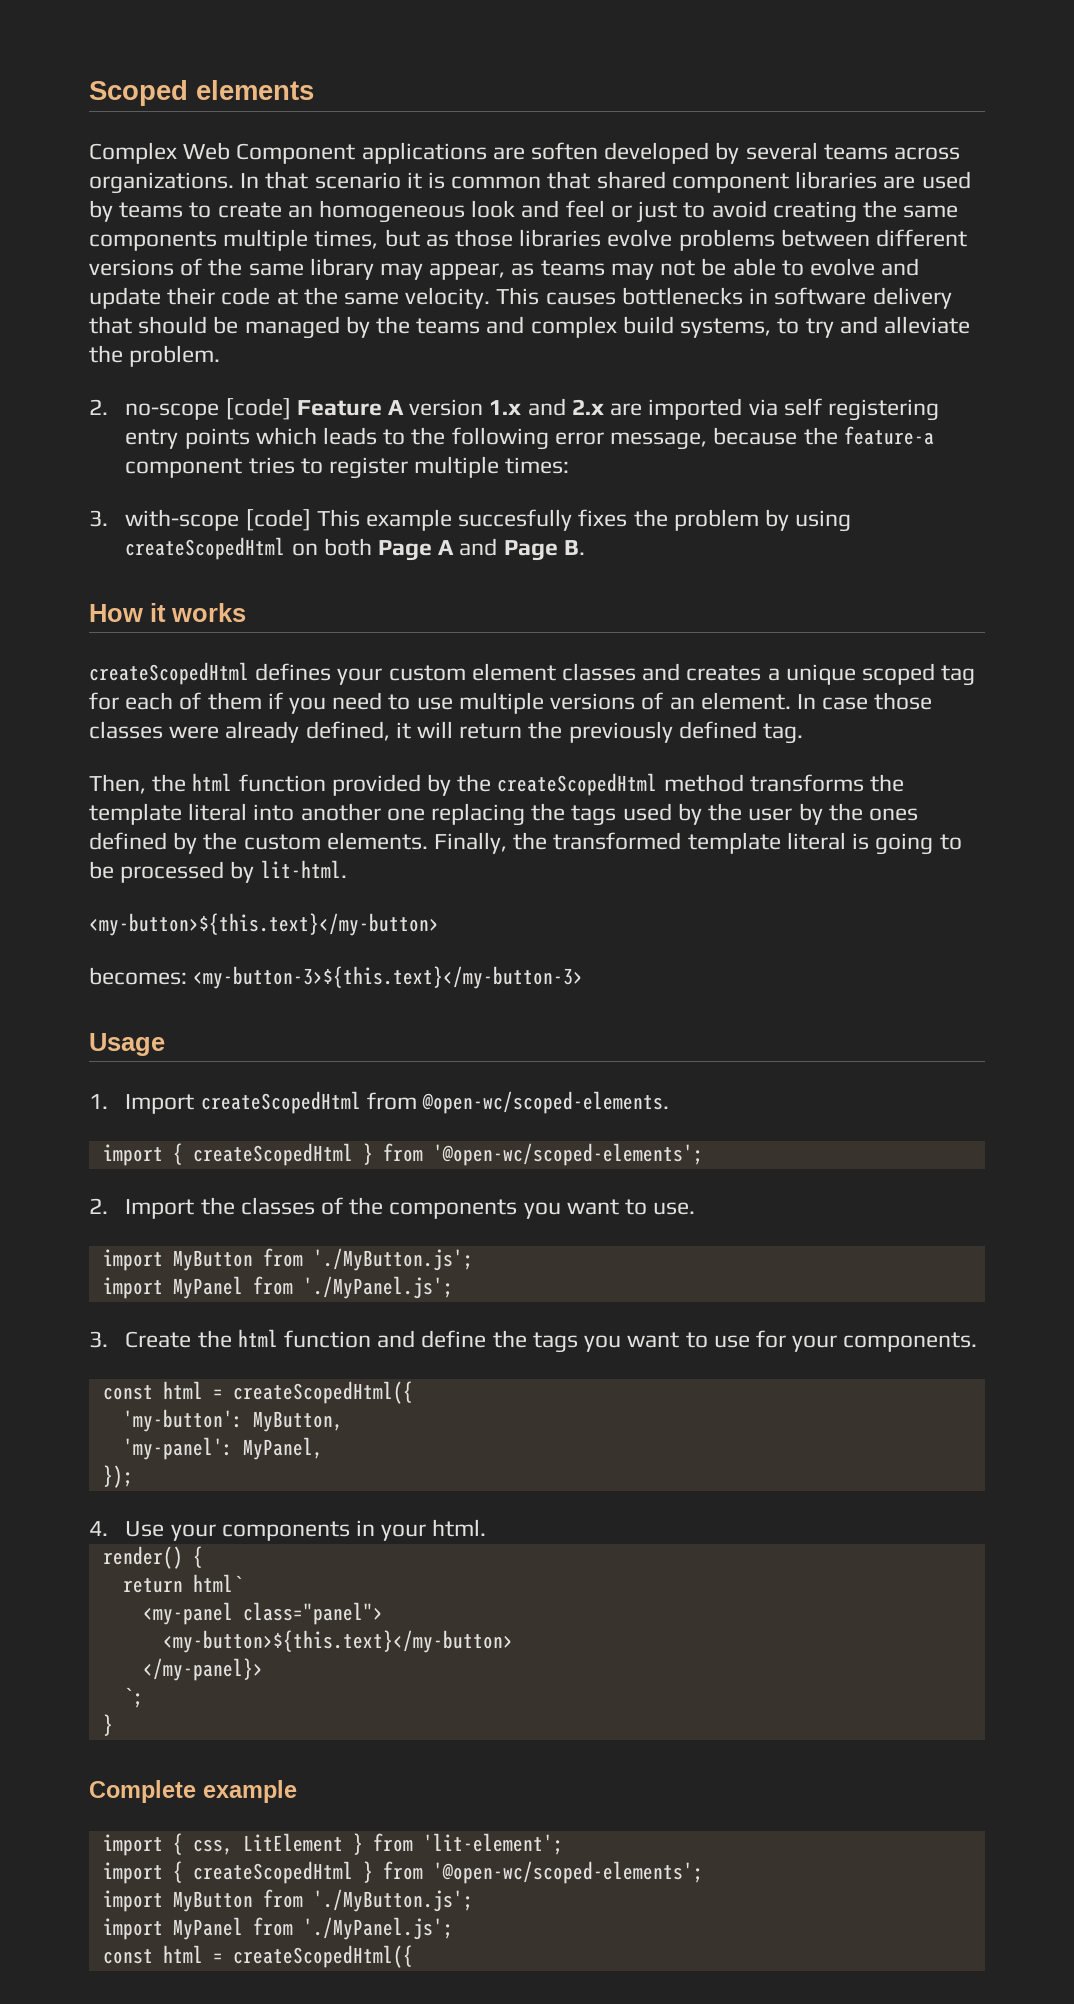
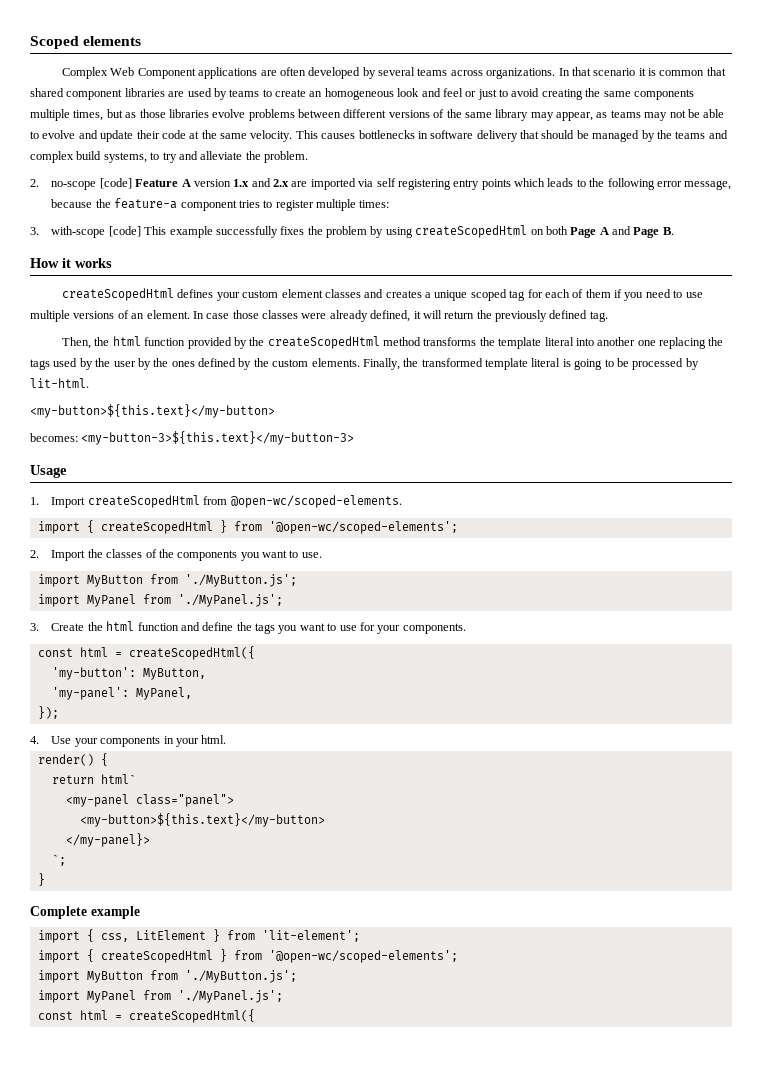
[531,142,599,160] soften -> [279,67,306,76] often
[458,509,573,531] succesfully -> [215,226,278,238] successfully

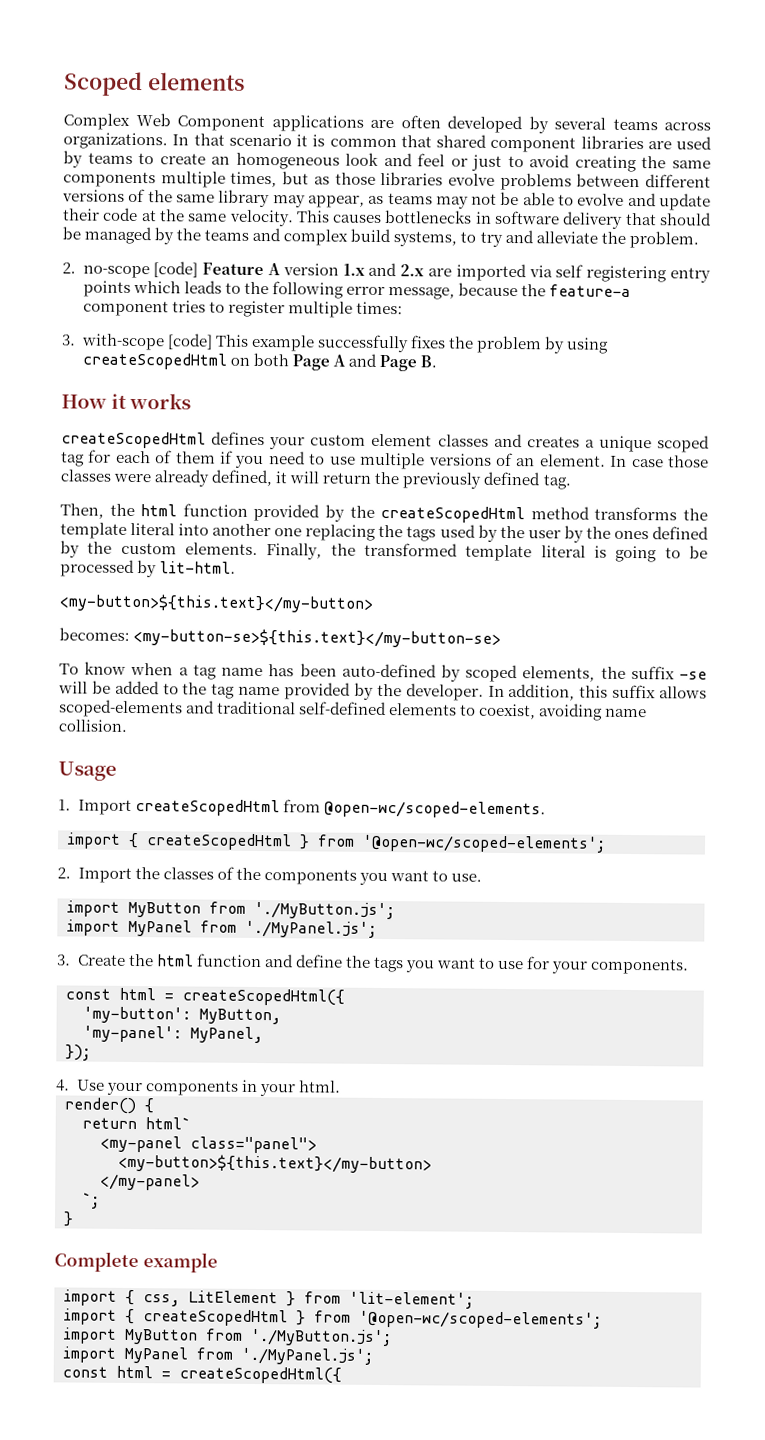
[81,431,355,445] <my-button-3>${this.text}</my-button-3> -> [133,627,502,648] [59,661,707,683] [58,680,708,701] [59,699,648,721] [58,719,127,732] <my-button-se>${this.text}</my-button-se> // To know when a tag name has been auto-defined by scoped elements, the suffix -se will be added to the tag name provided by the developer. In addition, this suffix allows scoped-elements and traditional self-defined elements to coexist, avoiding name collision.
[65,833,150,847] </my-panel}> -> [100,1173,200,1191] </my-panel>

